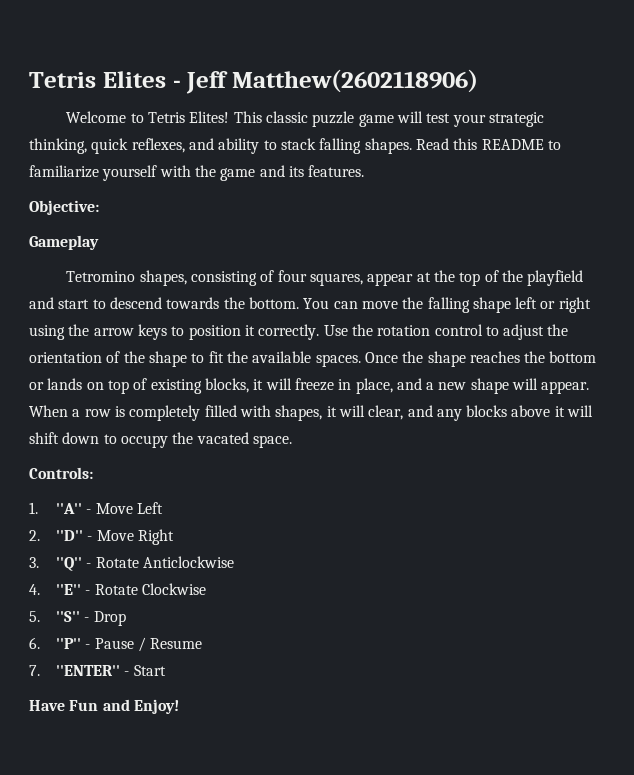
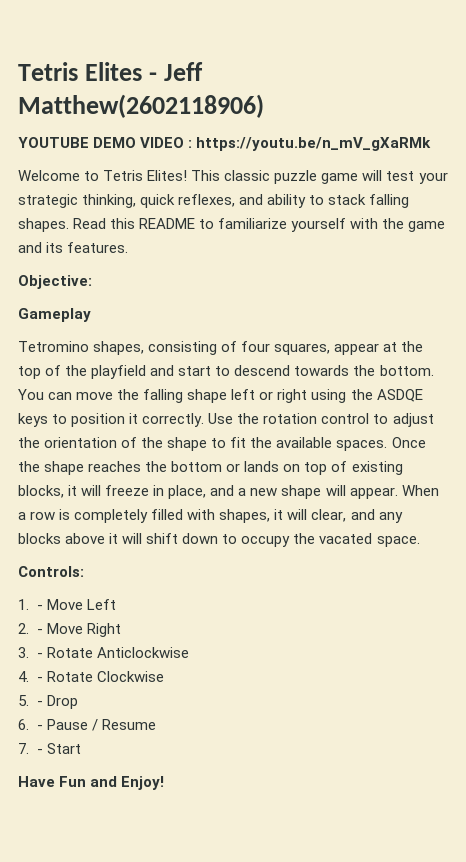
(478, 81) none -> [18,137,432,151] // YOUTUBE DEMO VIDEO : https://youtu.be/n_mV_gXaRMk
[93,328,134,336] arrow -> [376,389,423,402] ASDQE
[55,503,82,514] ''A'' -> (29, 604) none
[55,530,83,541] ''D'' -> (29, 628) none
[55,557,82,571] ''Q'' -> (29, 652) none
[55,584,81,595] ''E'' -> (29, 676) none
[55,611,80,622] ''S'' -> (29, 700) none
[55,638,81,649] ''P'' -> (29, 724) none
[55,665,120,676] ''ENTER'' -> (29, 748) none

